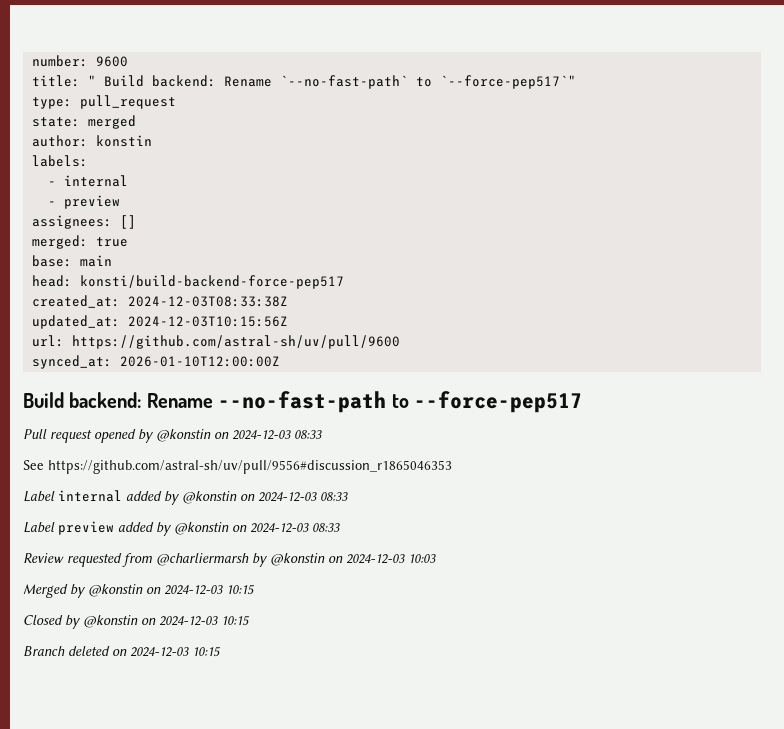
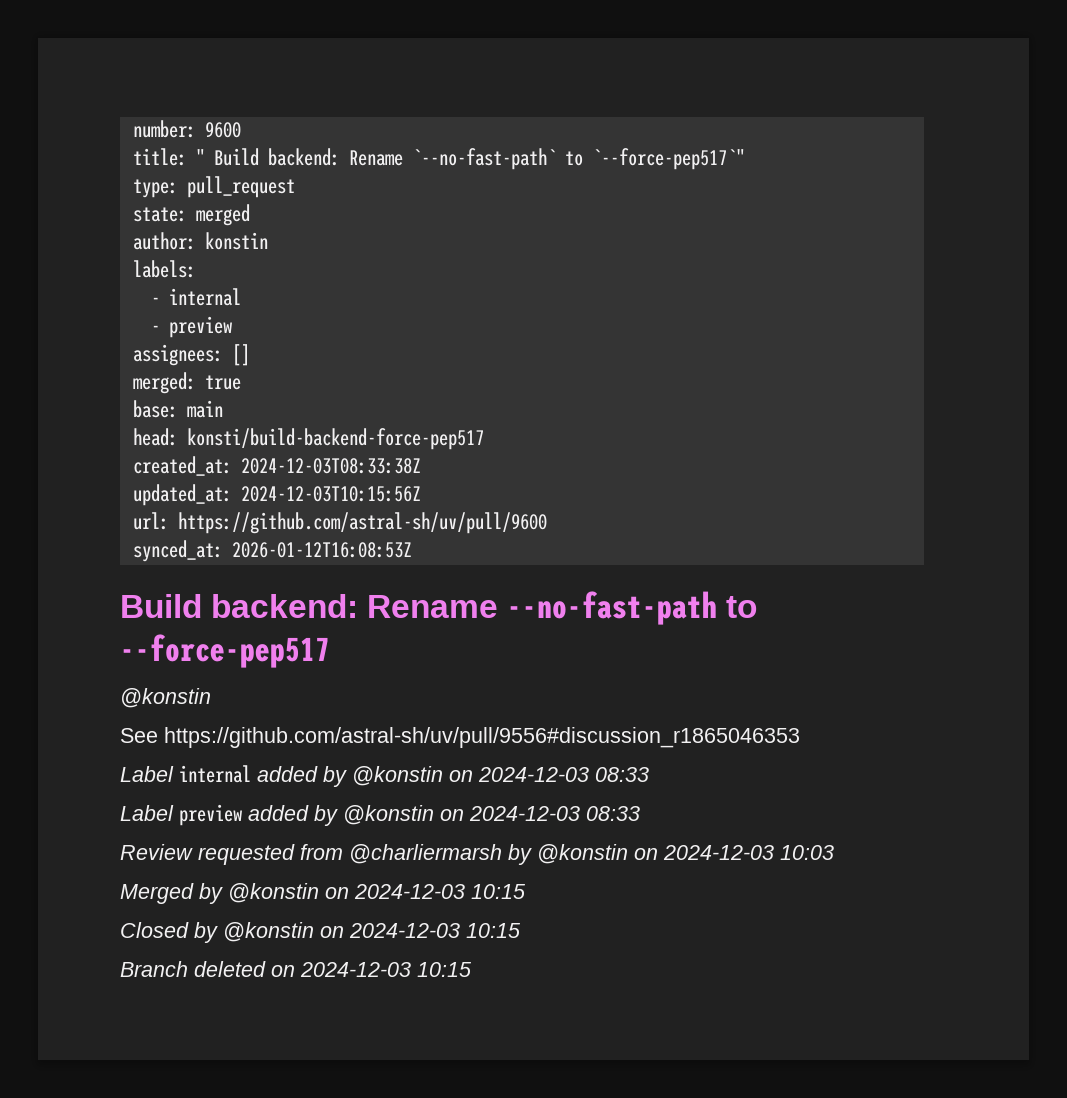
[119,356,280,367] 2026-01-10T12:00:00Z -> [231,542,412,558] 2026-01-12T16:08:53Z
[23,429,322,443] Pull request opened by @konstin on 2024-12-03 08:33 -> [120,688,211,708] @konstin

